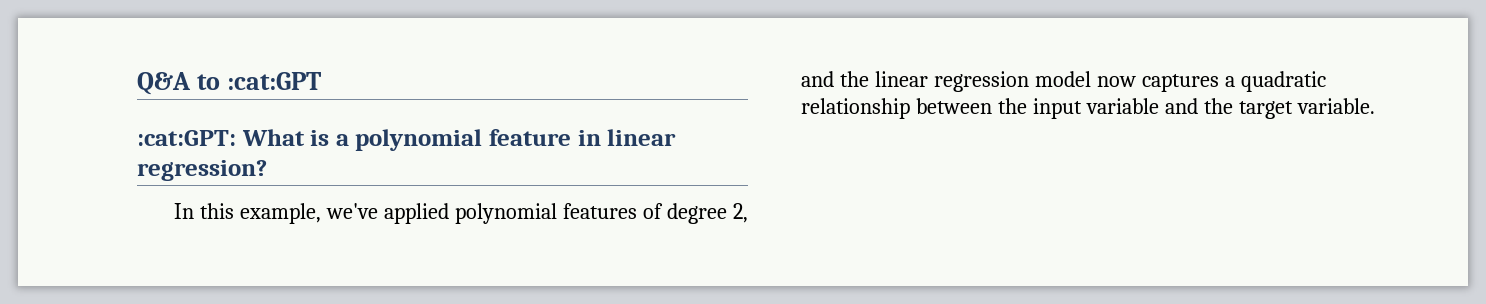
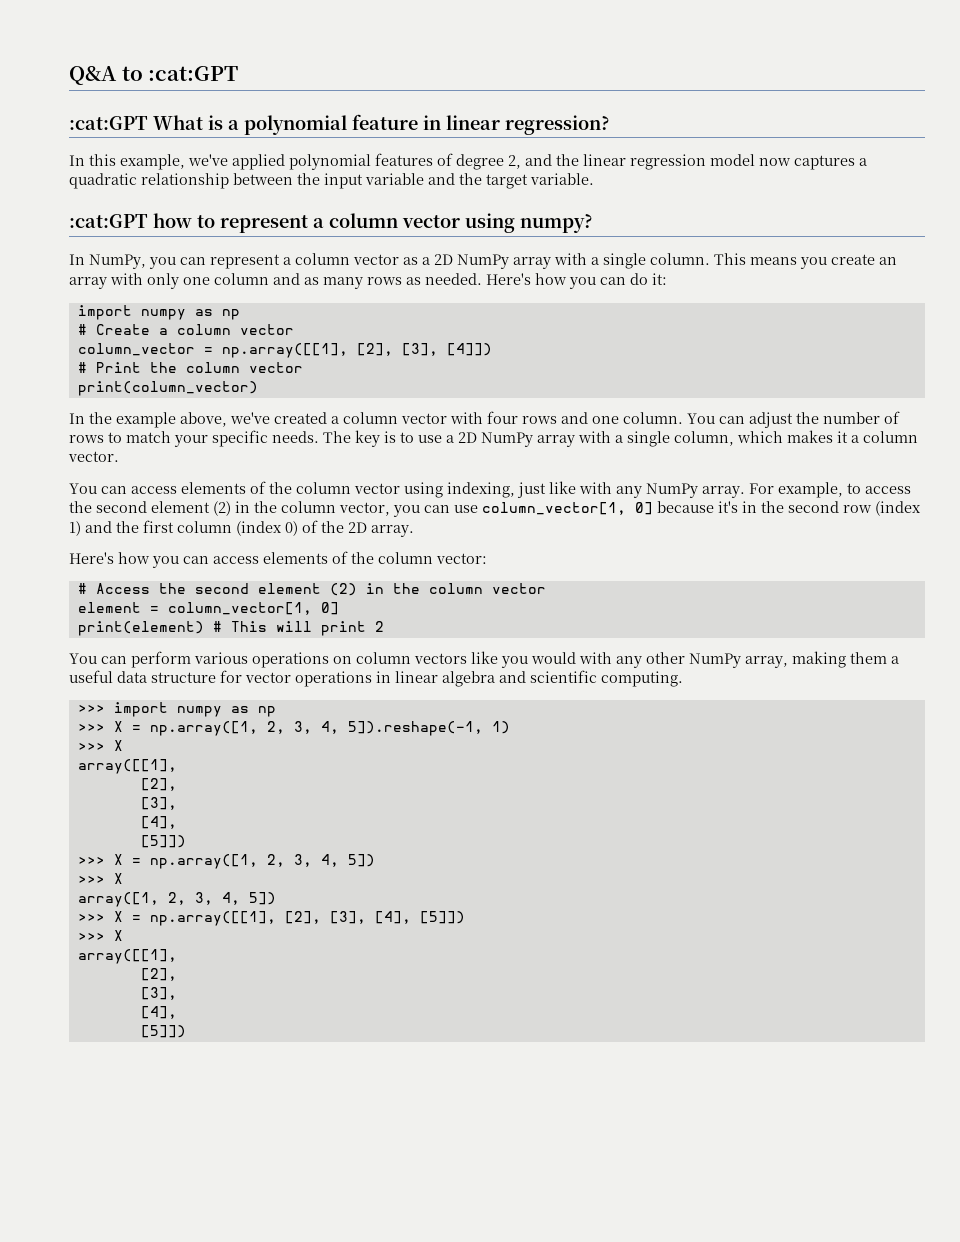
[137,130,236,146] :cat:GPT: -> [69,116,148,130] :cat:GPT
(1375, 106) none -> [69,213,593,233] [69,253,897,269] [69,273,667,289] [77,305,240,320] [77,324,294,335] [77,343,492,358] [77,362,303,373] [77,381,258,396] [69,411,900,428] [69,430,918,447] [68,451,119,462] [69,481,911,498] [69,501,921,517] [69,520,414,537] [69,551,487,568] [77,583,546,596] [77,602,339,615] [77,621,384,636] [69,651,899,668] [69,670,683,687] [77,702,276,717] [77,721,510,736] [77,740,123,751] [77,759,177,774] [140,778,177,791] [140,797,177,810] [140,816,177,829] [140,835,186,848] [77,854,375,869] [77,873,123,884] [77,892,276,907] [77,911,465,926] [77,930,123,941] [77,949,177,964] [140,968,177,981] [140,987,177,1000] [140,1006,177,1019] [140,1025,186,1038] // :cat:GPT how to represent a column vector using numpy? // In NumPy, you can represent a column vector as a 2D NumPy array with a single column. This means you create an array with only one column and as many rows as needed. Here's how you can do it: // import numpy as np // # Create a column vector // column_vector = np.array([[1], [2], [3], [4]]) // # Print the column vector // print(column_vector) // In the example above, we've created a column vector with four rows and one column. You can adjust the number of rows to match your specific needs. The key is to use a 2D NumPy array with a single column, which makes it a column vector. // You can access elements of the column vector using indexing, just like with any NumPy array. For example, to access the second element (2) in the column vector, you can use column_vector[1, 0] because it's in the second row (index 1) and the first column (index 0) of the 2D array. // Here's how you can access elements of the column vector: // # Access the second element (2) in the column vector // element = column_vector[1, 0] // print(element) # This will print 2 // You can perform various operations on column vectors like you would with any other NumPy array, making them a useful data structure for vector operations in linear algebra and scientific computing. // >>> import numpy as np // >>> X = np.array([1, 2, 3, 4, 5]).reshape(-1, 1) // >>> X // array([[1], // [2], // [3], // [4], // [5]]) // >>> X = np.array([1, 2, 3, 4, 5]) // >>> X // array([1, 2, 3, 4, 5]) // >>> X = np.array([[1], [2], [3], [4], [5]]) // >>> X // array([[1], // [2], // [3], // [4], // [5]])

